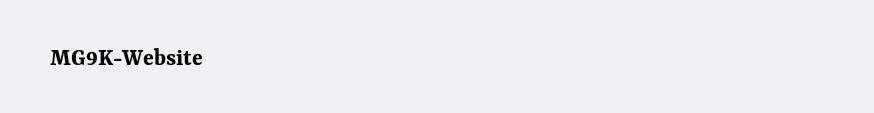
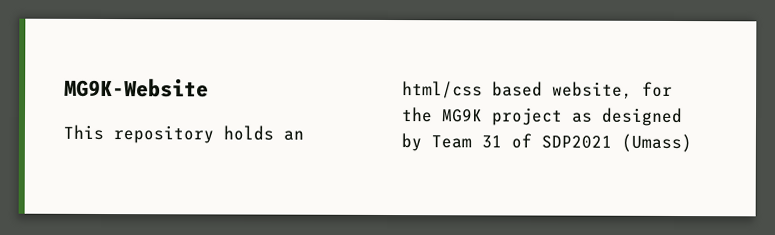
(203, 56) none -> [63,124,304,144] [402,81,673,99] [401,107,683,127] [401,133,692,153] // This repository holds an html/css based website, for the MG9K project as designed by Team 31 of SDP2021 (Umass)

